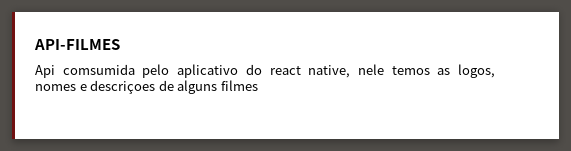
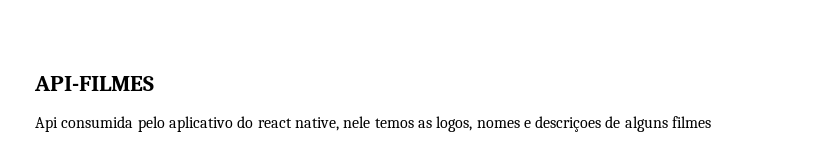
[62,64,135,75] comsumida -> [61,116,134,128] consumida

